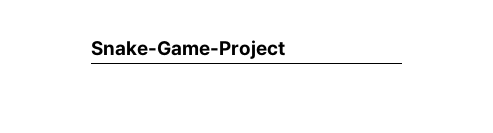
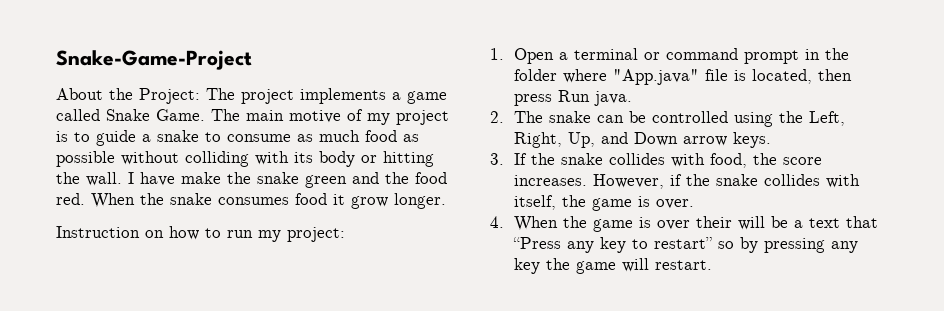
(285, 49) none -> [56,88,447,104] [56,109,449,125] [56,130,419,146] [56,151,434,167] [56,172,447,188] [56,193,446,209] [56,226,345,242] [490,48,850,64] [514,69,853,85] [514,90,633,106] [490,111,846,127] [514,132,772,148] [490,153,823,168] [514,174,861,189] [514,195,695,211] [490,216,879,232] [513,237,859,253] [514,258,713,274] // About the Project: The project implements a game called Snake Game. The main motive of my project is to guide a snake to consume as much food as possible without colliding with its body or hitting the wall. I have make the snake green and the food red. When the snake consumes food it grow longer. // Instruction on how to run my project: // 1. Open a terminal or command prompt in the folder where "App.java" file is located, then press Run java. // 2. The snake can be controlled using the Left, Right, Up, and Down arrow keys. // 3. If the snake collides with food, the score increases. However, if the snake collides with itself, the game is over. // 4. When the game is over their will be a text that “Press any key to restart” so by pressing any key the game will restart.

